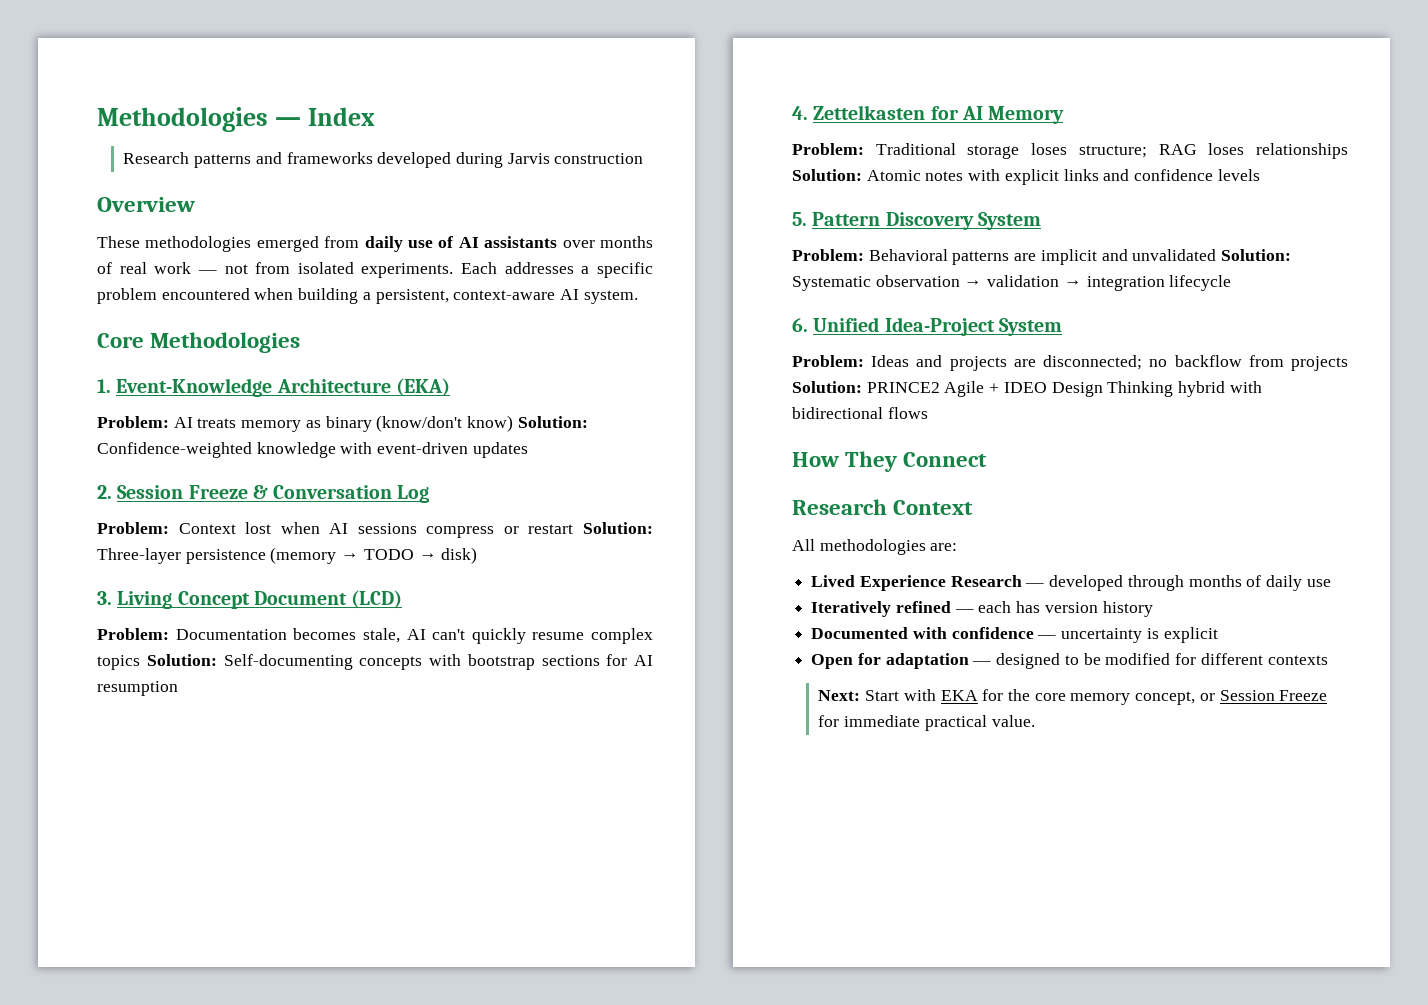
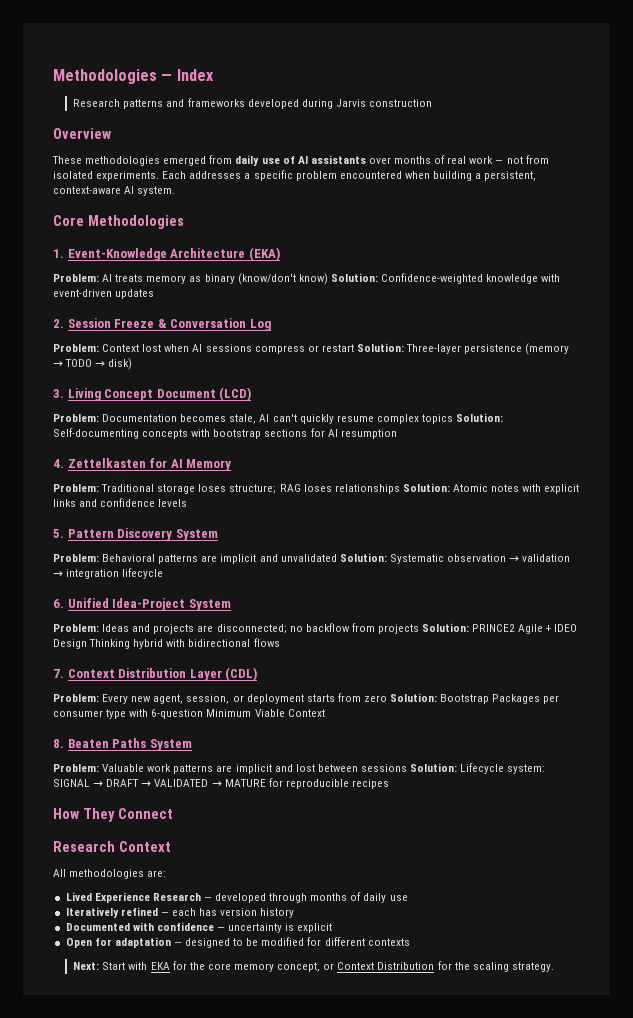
(928, 413) none -> [53,667,258,681] [53,693,560,704] [53,709,325,719] [53,738,192,751] [53,763,546,774] [53,778,389,789] // 7. Context Distribution Layer (CDL) // Problem: Every new agent, session, or deployment starts from zero Solution: Bootstrap Packages per consumer type with 6-question Minimum Viable Context // 8. Beaten Paths System // Problem: Valuable work patterns are implicit and lost between sessions Solution: Lifecycle system: SIGNAL → DRAFT → VALIDATED → MATURE for reproducible recipes
[1219,690,1328,701] [818,715,1035,731] Session Freeze for immediate practical value. -> [337,961,554,972] Context Distribution for the scaling strategy.

